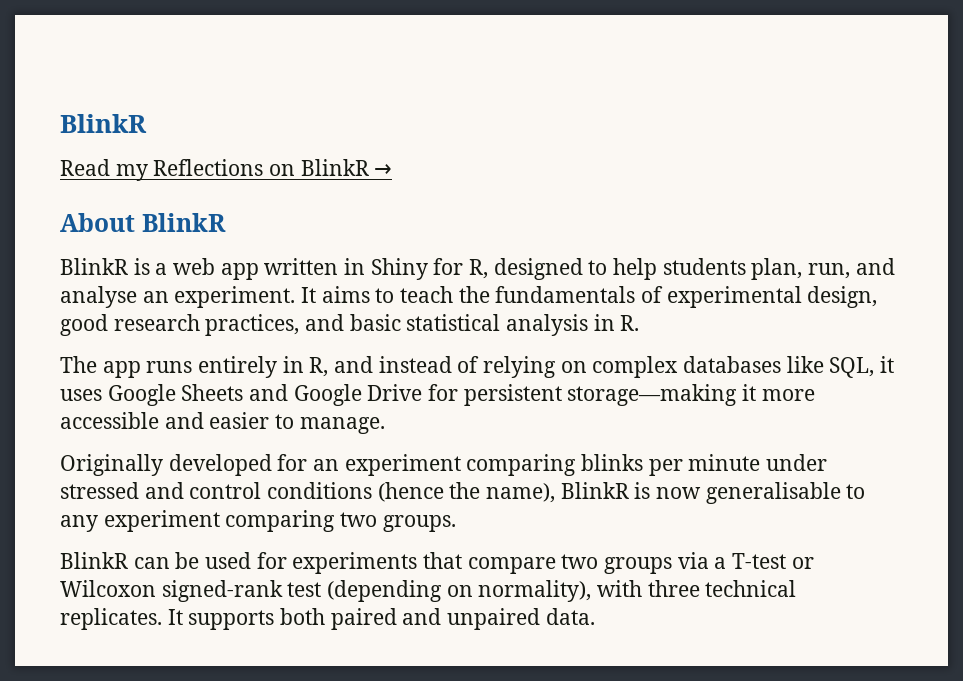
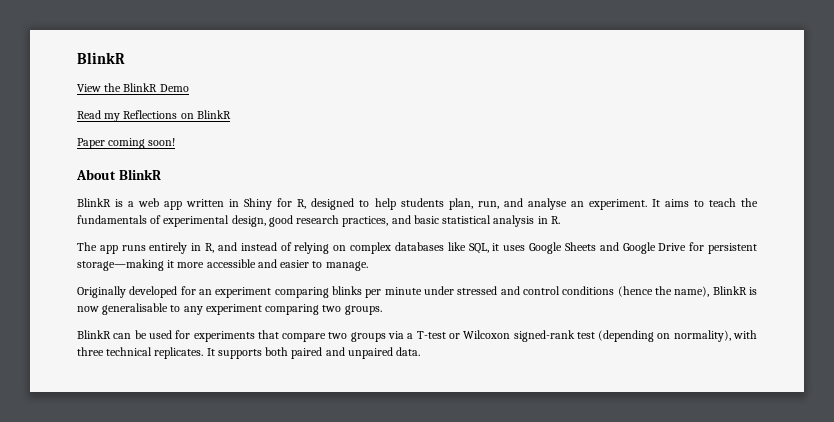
[60,114,147,133] BlinkR -> [77,52,125,64] [77,83,189,92] BlinkR // View the BlinkR Demo
[374,164,393,176] → -> [77,138,176,149] // Paper coming soon!

